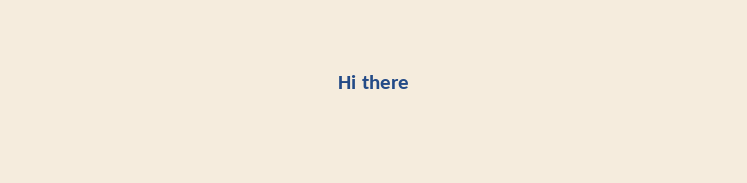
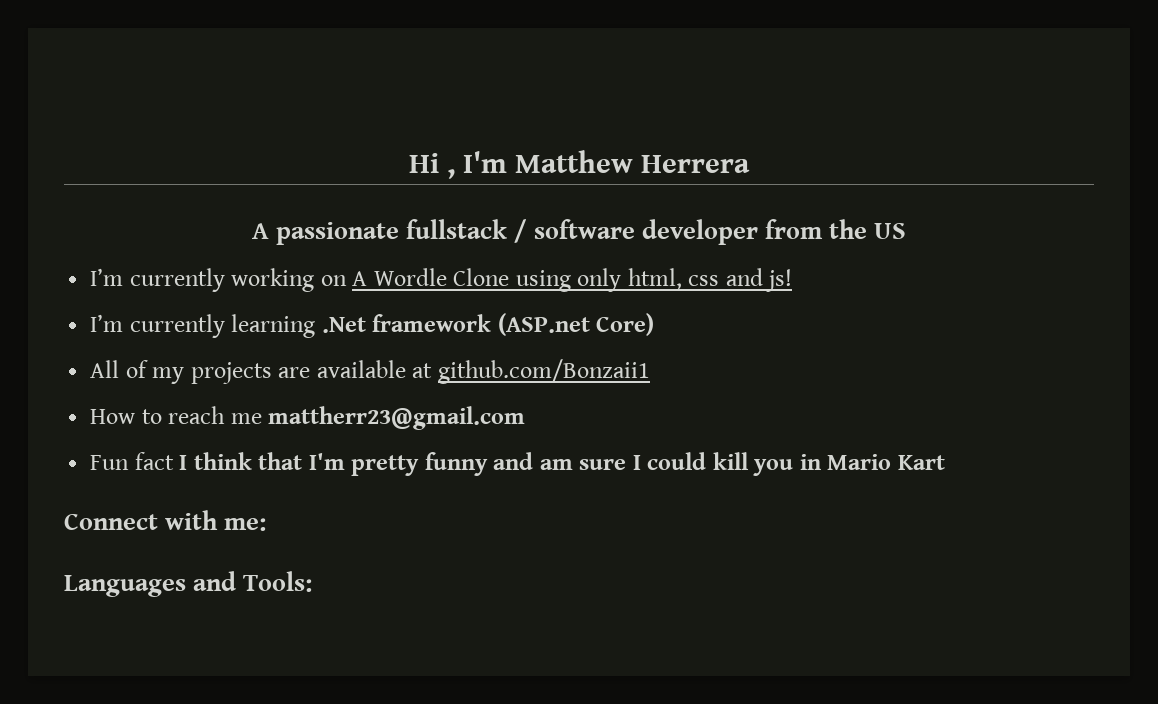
[361,75,409,89] there -> [446,150,751,179] [252,219,906,245] [90,268,793,292] [90,313,655,338] [90,359,650,384] [90,406,526,430] [90,452,945,476] [64,510,267,531] [64,571,313,597] , I'm Matthew Herrera // A passionate fullstack / software developer from the US // I’m currently working on A Wordle Clone using only html, css and js! // I’m currently learning .Net framework (ASP.net Core) // All of my projects are available at github.com/Bonzaii1 // How to reach me mattherr23@gmail.com // Fun fact I think that I'm pretty funny and am sure I could kill you in Mario Kart // Connect with me: // Languages and Tools:

